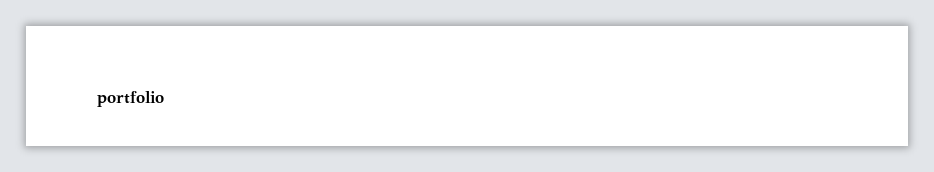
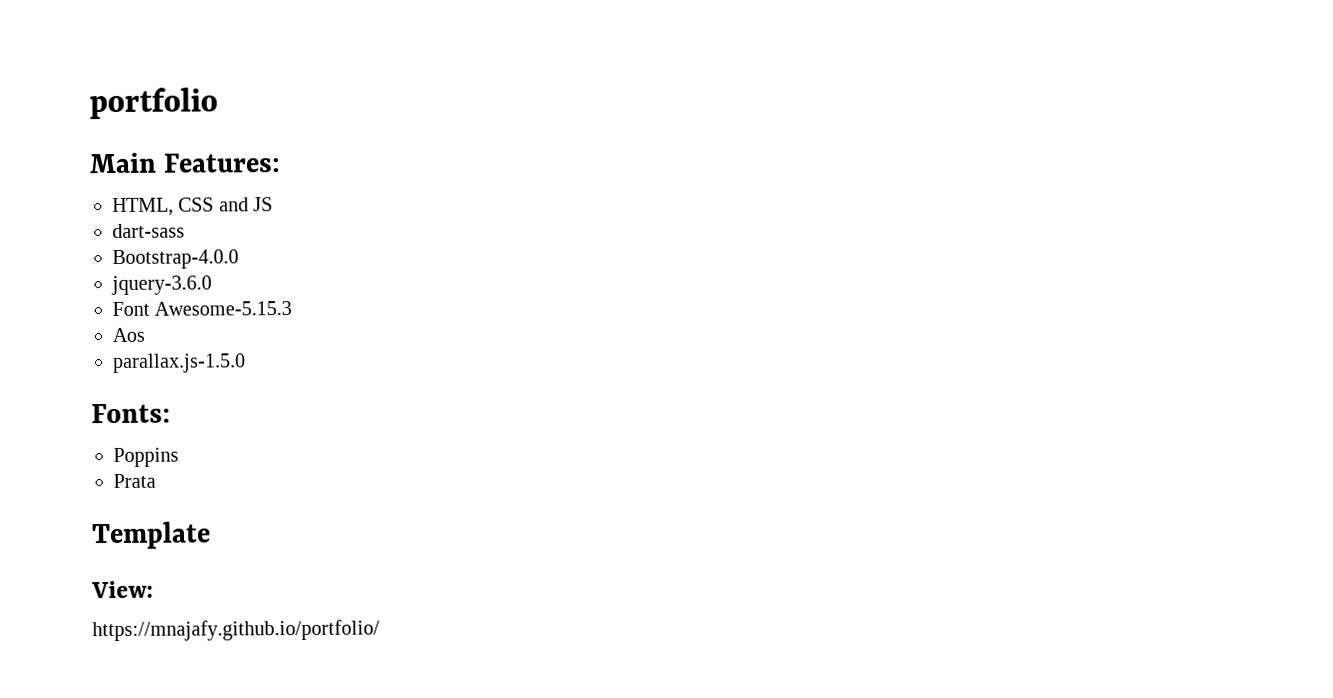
(164, 99) none -> [89,152,282,174] [112,197,274,216] [112,223,185,238] [112,249,239,269] [111,275,212,296] [112,301,293,316] [112,327,145,342] [113,353,246,373] [91,403,171,424] [113,447,179,467] [113,473,156,488] [91,521,211,550] [91,580,154,599] [92,619,380,642] // Main Features: // HTML, CSS and JS // dart-sass // Bootstrap-4.0.0 // jquery-3.6.0 // Font Awesome-5.15.3 // Aos // parallax.js-1.5.0 // Fonts: // Poppins // Prata // Template // View: // https://mnajafy.github.io/portfolio/

